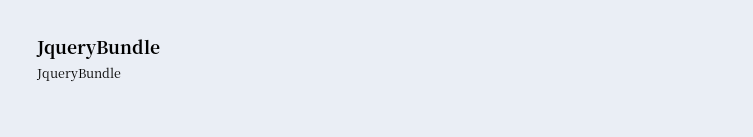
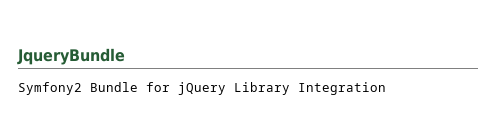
[36,67,121,82] JqueryBundle -> [18,82,386,95] Symfony2 Bundle for jQuery Library Integration

